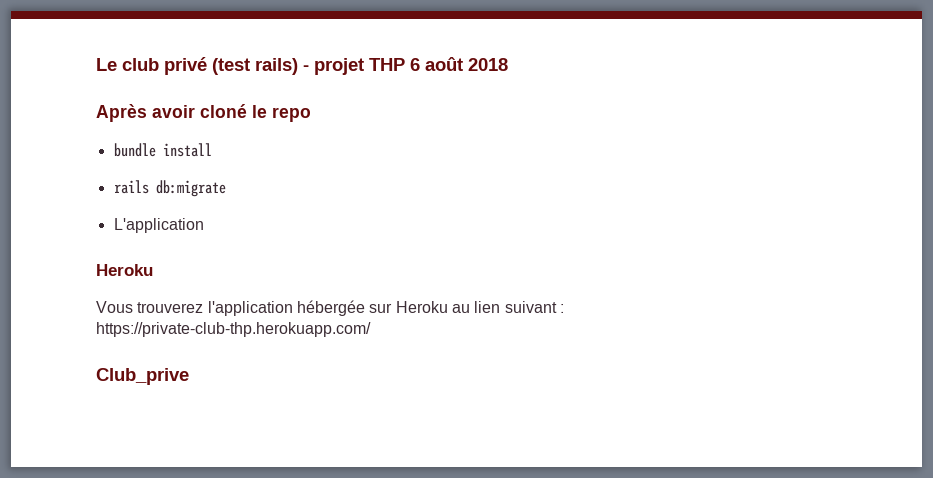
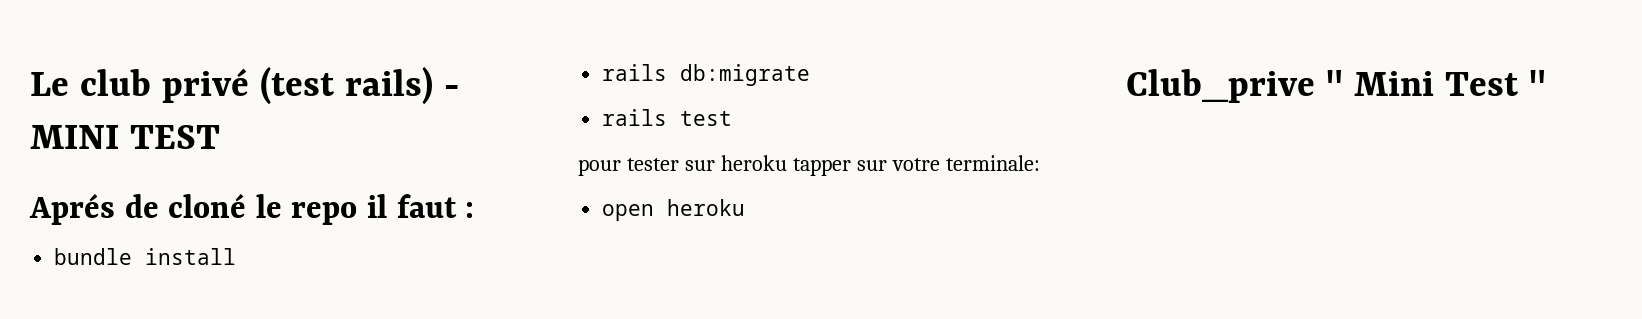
[314,57,508,75] [96,104,195,122] projet THP 6 août 2018 // Après avoir -> [30,125,221,149] [29,193,159,225] MINI TEST // Aprés de
(311, 114) none -> [366,194,475,218] il faut :
[113,218,204,233] [96,264,153,276] [96,300,564,316] [96,322,371,337] [96,368,189,385] L'application // Heroku // Vous trouverez l'application hébergée sur Heroku au lien suivant : https://private-club-thp.herokuapp.com/ // Club_prive -> [602,109,733,126] [578,155,1040,176] [602,199,746,221] [1126,69,1547,103] rails test // pour tester sur heroku tapper sur votre terminale: // open heroku // Club_prive " Mini Test "

